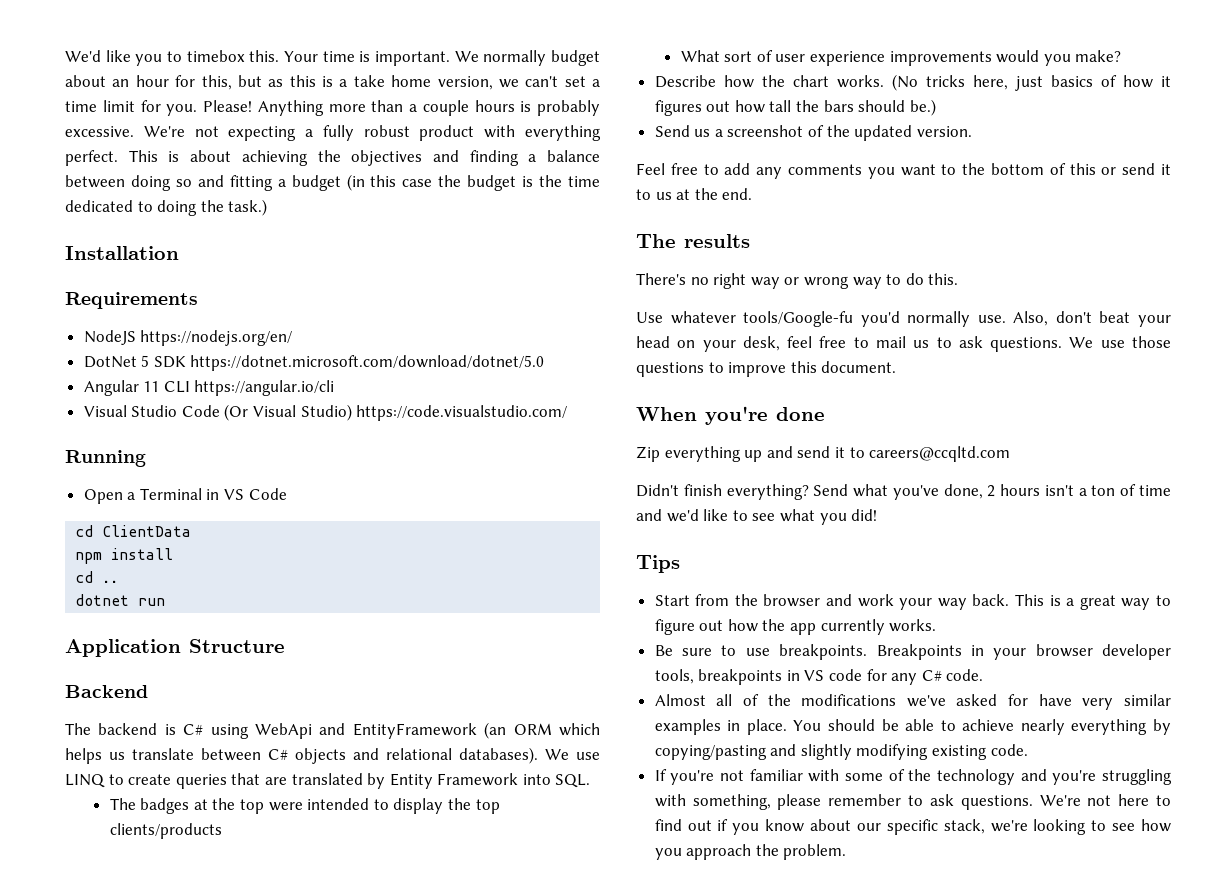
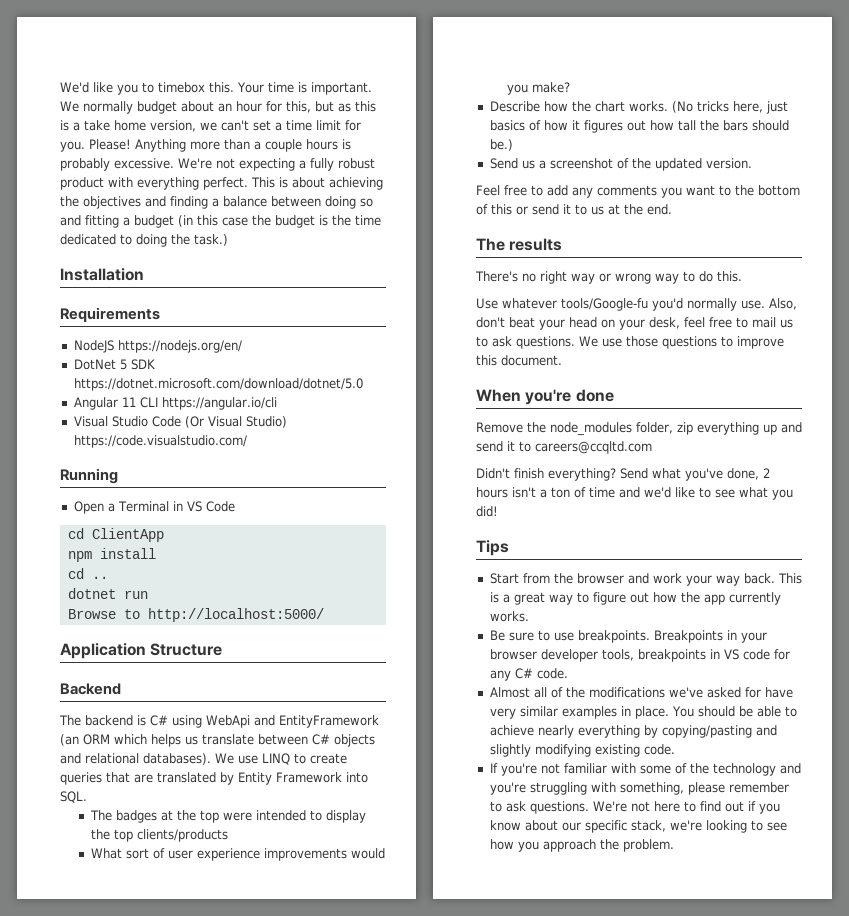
[102,525,192,537] ClientData -> [91,528,164,542] ClientApp
(166, 602) none -> [67,608,324,622] // Browse to http://localhost:5000/
[636,446,660,462] Zip -> [476,422,693,436] Remove the node_modules folder, zip

